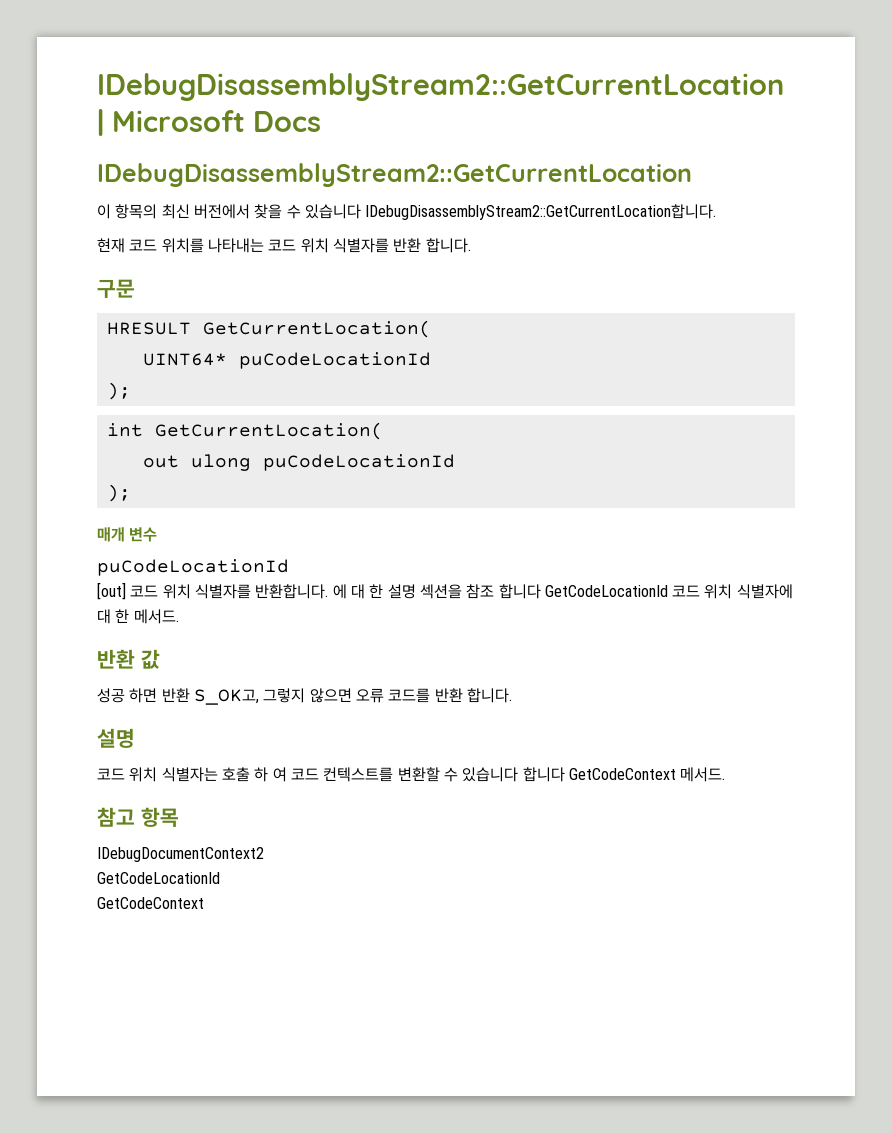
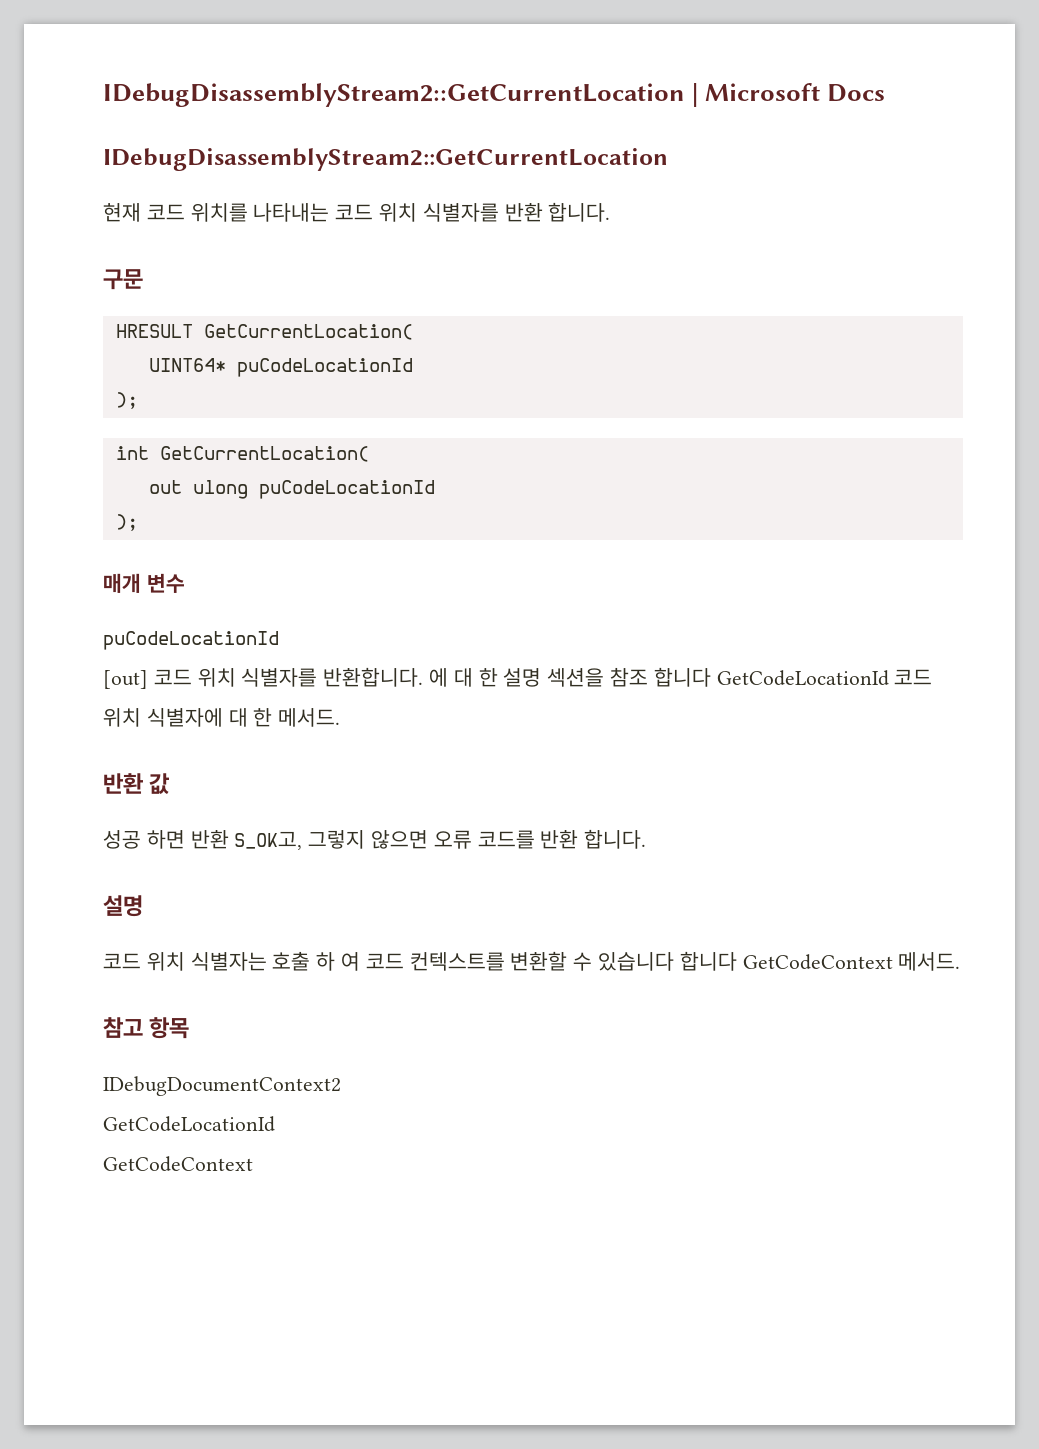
[97,204,717,220] // 이 항목의 최신 버전에서 찾을 수 있습니다 IDebugDisassemblyStream2::GetCurrentLocation합니다. -> (668, 159) none

